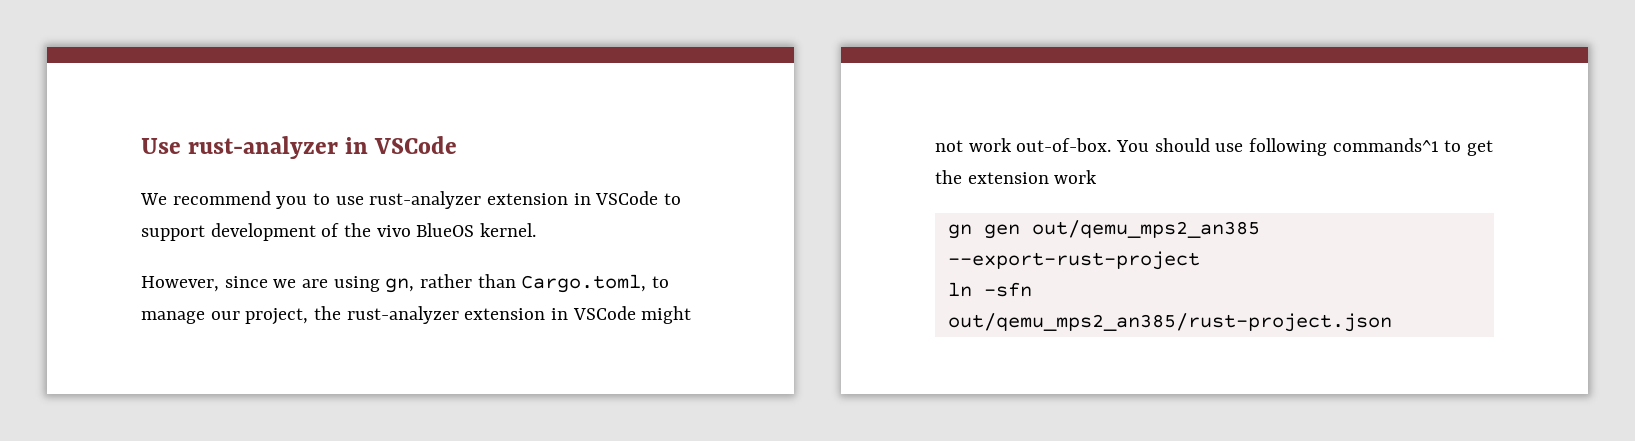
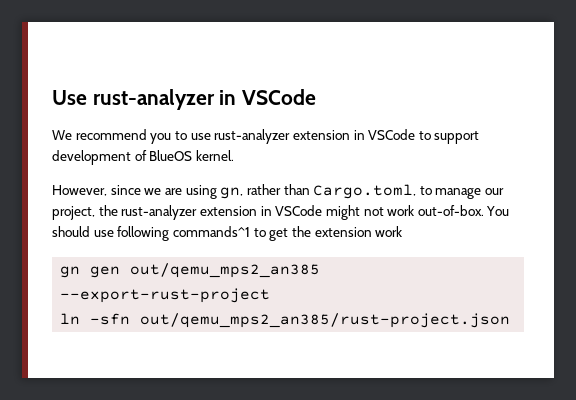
[344,223,411,237] the vivo -> (147, 155) none

